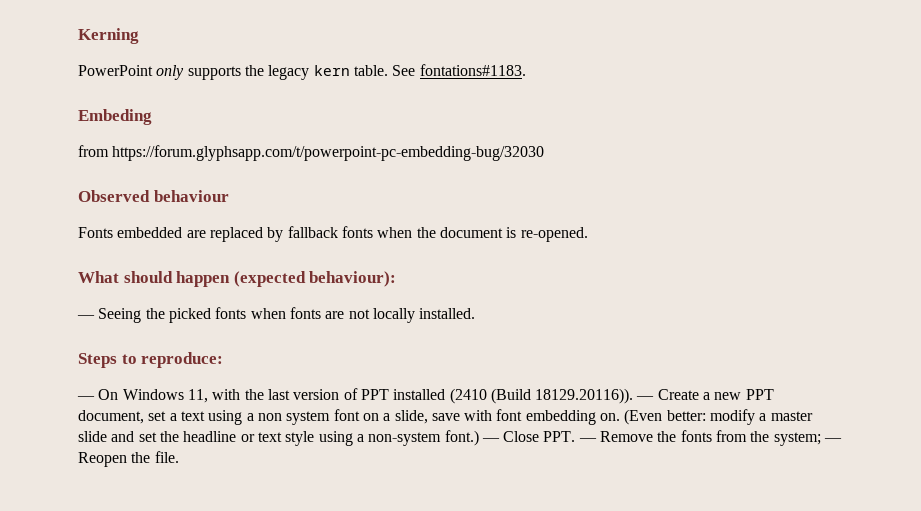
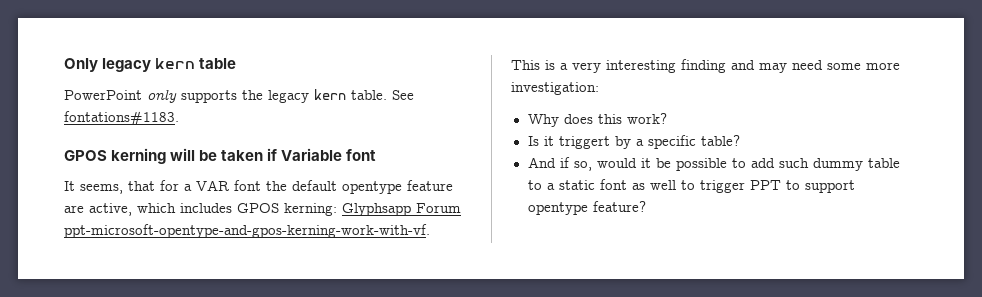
[78,28,139,44] Kerning -> [64,58,237,72] Only legacy kern table
[78,109,152,125] [78,145,545,161] [78,190,229,202] [78,226,588,242] [78,271,397,287] [77,307,476,323] [78,352,224,368] [77,388,774,404] [78,409,813,425] [78,430,843,446] [78,451,179,467] Embeding // from https://forum.glyphsapp.com/t/powerpoint-pc-embedding-bug/32030 // Observed behaviour // Fonts embedded are replaced by fallback fonts when the document is re-opened. // What should happen (expected behaviour): // — Seeing the picked fonts when fonts are not locally installed. // Steps to reproduce: // — On Windows 11, with the last version of PPT installed (2410 (Build 18129.20116)). — Create a new PPT document, set a text using a non system font on a slide, save with font embedding on. (Even better: modify a master slide and set the headline or text style using a non-system font.) — Close PPT. — Remove the fonts from the system; — Reopen the file. -> [64,148,377,164] [64,180,453,194] [64,203,461,216] [64,224,430,238] [511,59,900,73] [511,82,599,95] [527,113,667,127] [527,135,740,149] [527,157,900,171] [527,179,855,193] [527,201,646,215] GPOS kerning will be taken if Variable font // It seems, that for a VAR font the default opentype feature are active, which includes GPOS kerning: Glyphsapp Forum ppt-microsoft-opentype-and-gpos-kerning-work-with-vf. // This is a very interesting finding and may need some more investigation: // Why does this work? // Is it triggert by a specific table? // And if so, would it be possible to add such dummy table to a static font as well to trigger PPT to support opentype feature?

